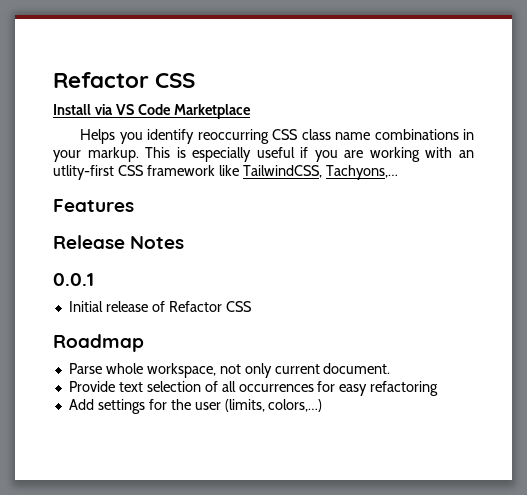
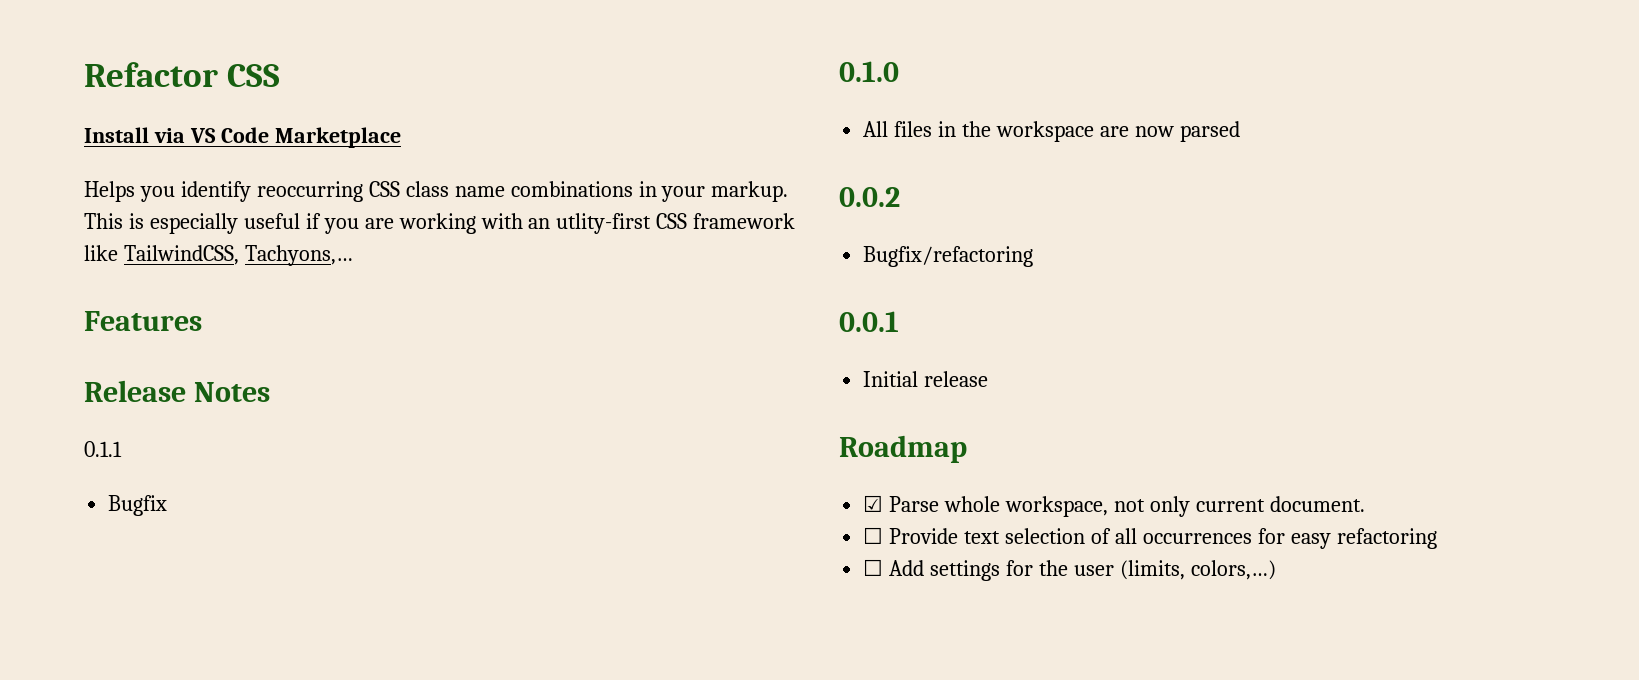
(185, 242) none -> [84,441,122,457] [108,495,168,516] [839,61,899,82] [863,121,1240,142] [839,187,900,207] [863,246,1034,267] // 0.1.1 // Bugfix // 0.1.0 // All files in the workspace are now parsed // 0.0.2 // Bugfix/refactoring
[151,301,252,312] of Refactor CSS -> (989, 379) none
(144, 343) none -> [863,495,884,512] ☑
(391, 368) none -> [863,527,884,544] ☐
(439, 388) none -> [863,559,884,576] ☐

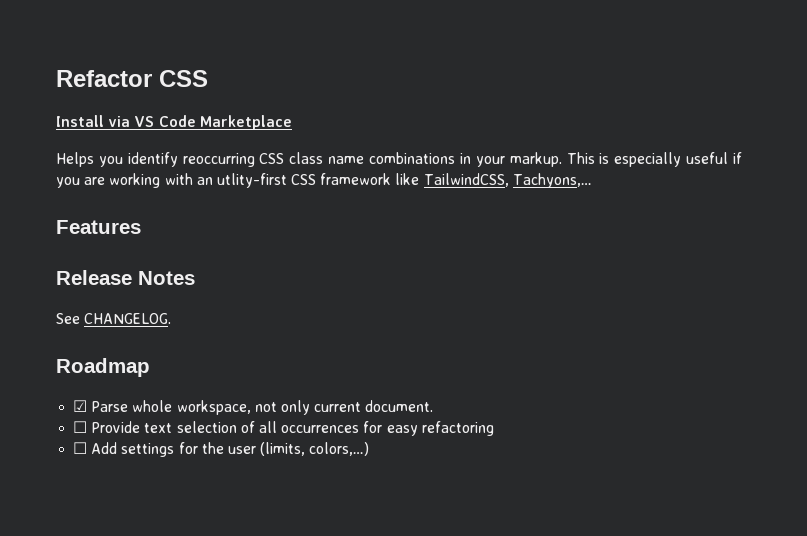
[84,441,122,457] [108,495,168,516] [839,61,899,82] [863,121,1240,142] [839,187,900,207] [863,246,1034,267] [839,311,899,332] [863,371,989,387] 0.1.1 // Bugfix // 0.1.0 // All files in the workspace are now parsed // 0.0.2 // Bugfix/refactoring // 0.0.1 // Initial release -> [56,313,172,324] See CHANGELOG.

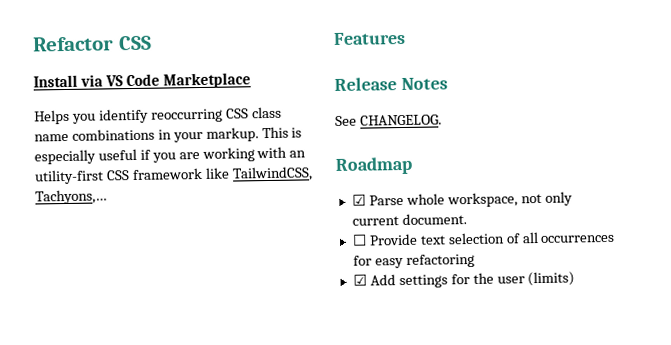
[216,173,287,188] utlity-first -> [34,169,104,185] utility-first
[73,442,88,454] ☐ -> [352,274,367,286] ☑
[260,442,370,456] (limits, colors,…) -> [527,271,576,287] (limits)

